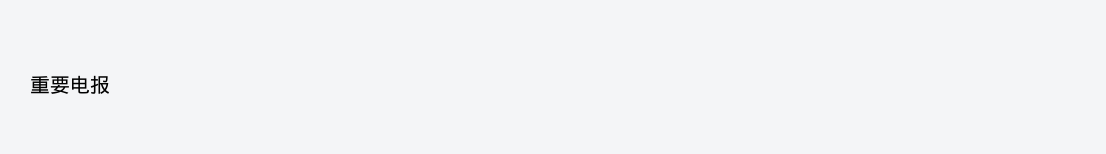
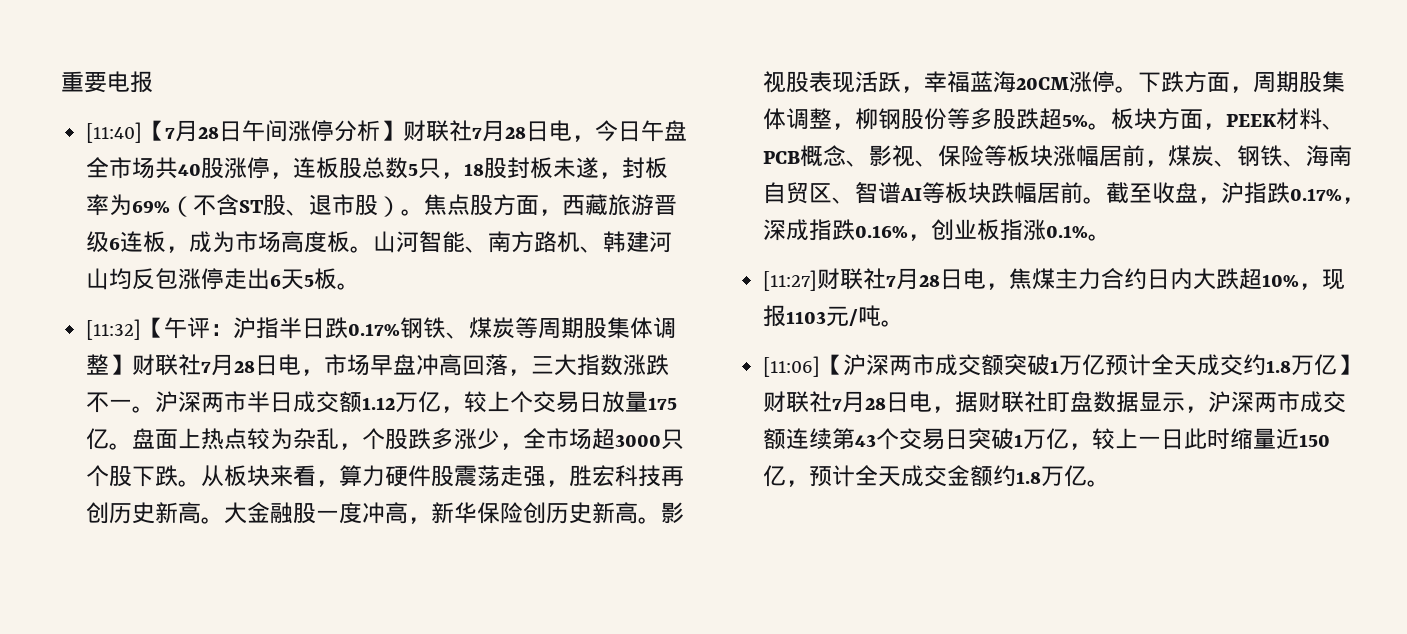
(110, 84) none -> [86,120,688,143] [86,157,669,179] [86,194,678,217] [86,231,673,253] [86,268,361,290] [86,317,677,340] [86,354,670,376] [86,391,678,413] [86,428,685,450] [86,465,685,487] [86,502,685,524] [763,71,1346,93] [763,108,1346,130] [763,145,1353,167] [763,182,1366,204] [763,219,1112,241] [763,268,1346,291] [763,305,905,327] [763,354,1361,377] [763,391,1347,413] [763,428,1331,450] [763,465,1111,487] // [11:40]【7月28日午间涨停分析】财联社7月28日电，今日午盘全市场共40股涨停，连板股总数5只，18股封板未遂，封板率为69%（不含ST股、退市股）。焦点股方面，西藏旅游晋级6连板，成为市场高度板。山河智能、南方路机、韩建河山均反包涨停走出6天5板。 // [11:32]【午评：沪指半日跌0.17%钢铁、煤炭等周期股集体调整】财联社7月28日电，市场早盘冲高回落，三大指数涨跌不一。沪深两市半日成交额1.12万亿，较上个交易日放量175亿。盘面上热点较为杂乱，个股跌多涨少，全市场超3000只个股下跌。从板块来看，算力硬件股震荡走强，胜宏科技再创历史新高。大金融股一度冲高，新华保险创历史新高。影视股表现活跃，幸福蓝海20CM涨停。下跌方面，周期股集体调整，柳钢股份等多股跌超5%。板块方面，PEEK材料、PCB概念、影视、保险等板块涨幅居前，煤炭、钢铁、海南自贸区、智谱AI等板块跌幅居前。截至收盘，沪指跌0.17%，深成指跌0.16%，创业板指涨0.1%。 // [11:27]财联社7月28日电，焦煤主力合约日内大跌超10%，现报1103元/吨。 // [11:06]【沪深两市成交额突破1万亿预计全天成交约1.8万亿】财联社7月28日电，据财联社盯盘数据显示，沪深两市成交额连续第43个交易日突破1万亿，较上一日此时缩量近150亿，预计全天成交金额约1.8万亿。

